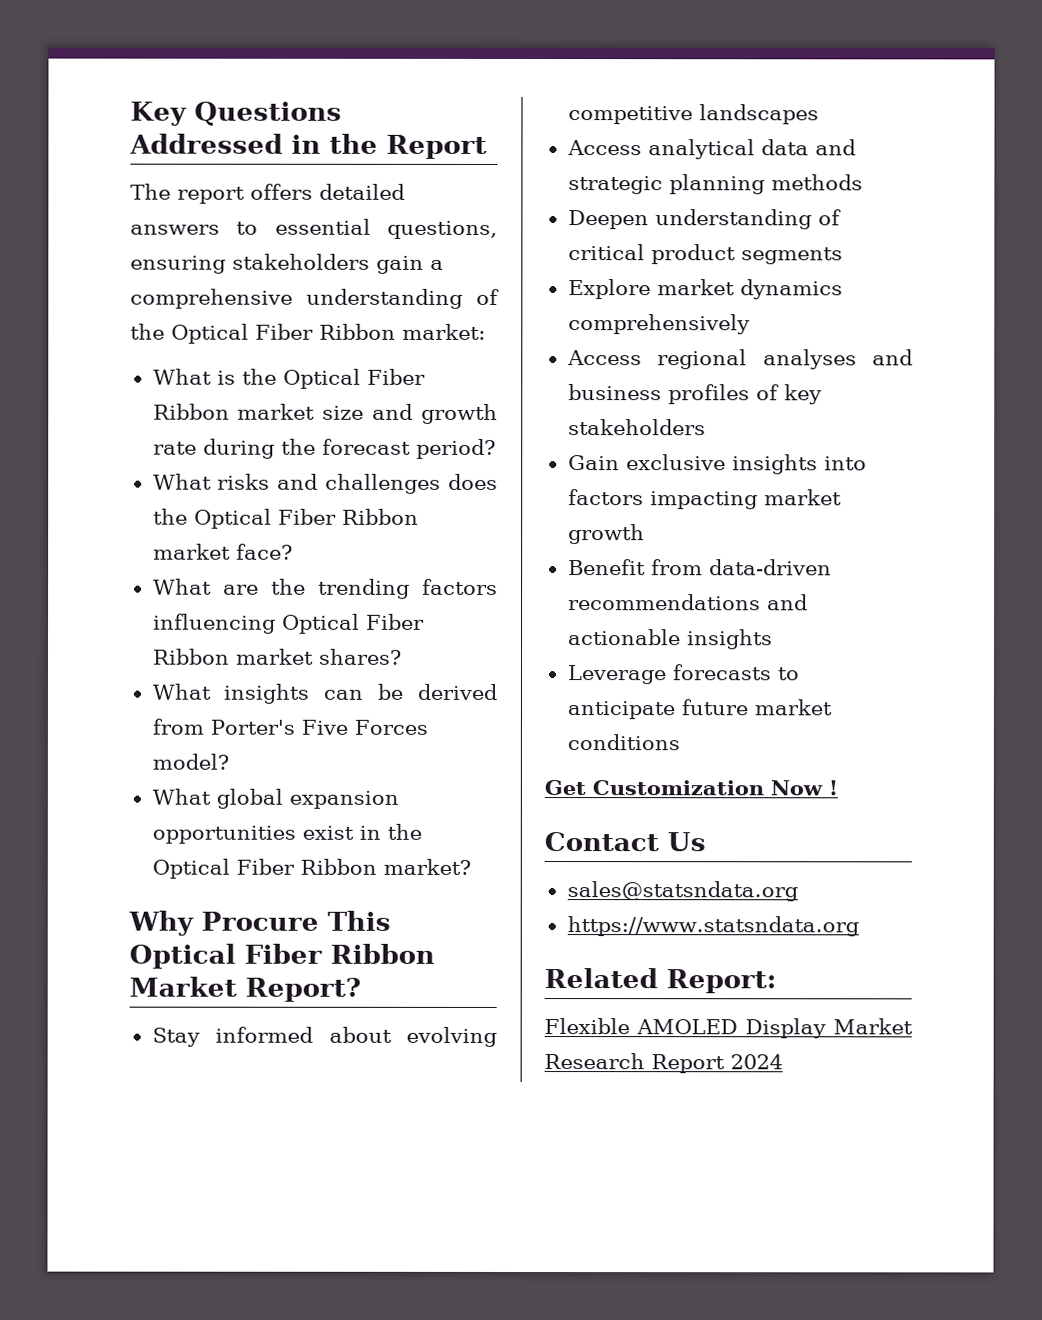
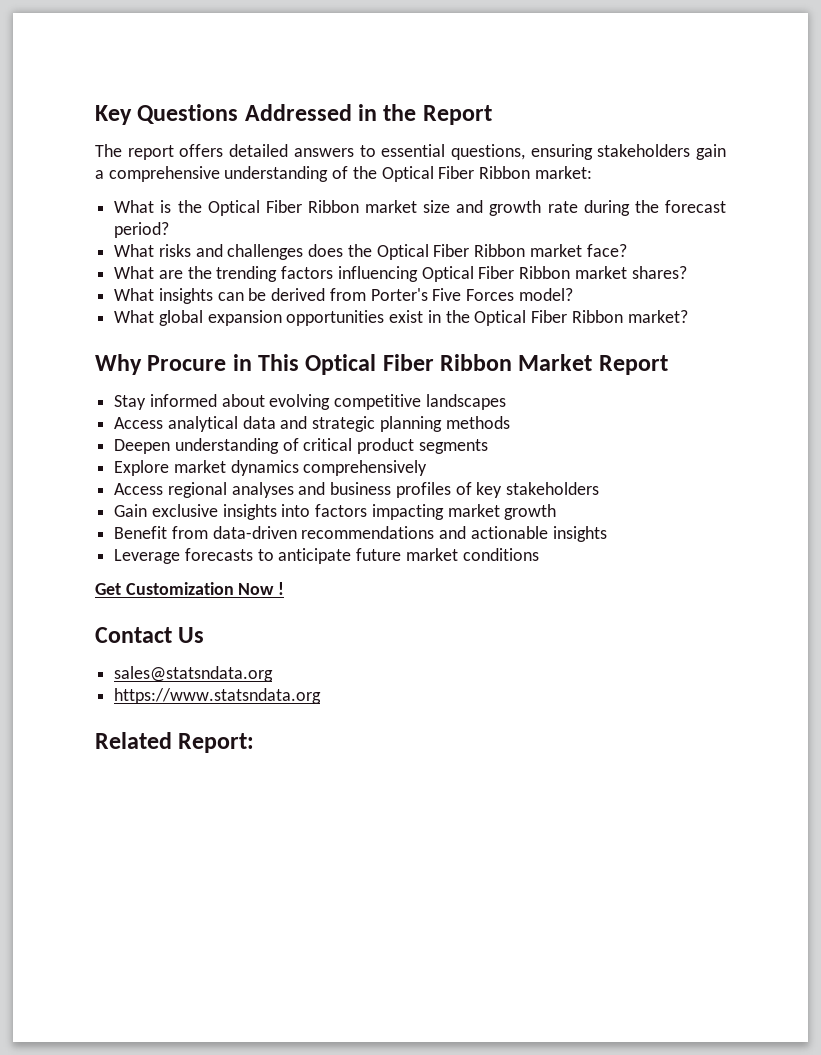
(319, 921) none -> [232,354,252,371] in
[245,977,361,1002] Report? -> [598,355,668,375] Report
[544,1018,913,1039] [544,1053,783,1074] // Flexible AMOLED Display Market Research Report 2024 -> (255, 743) none

